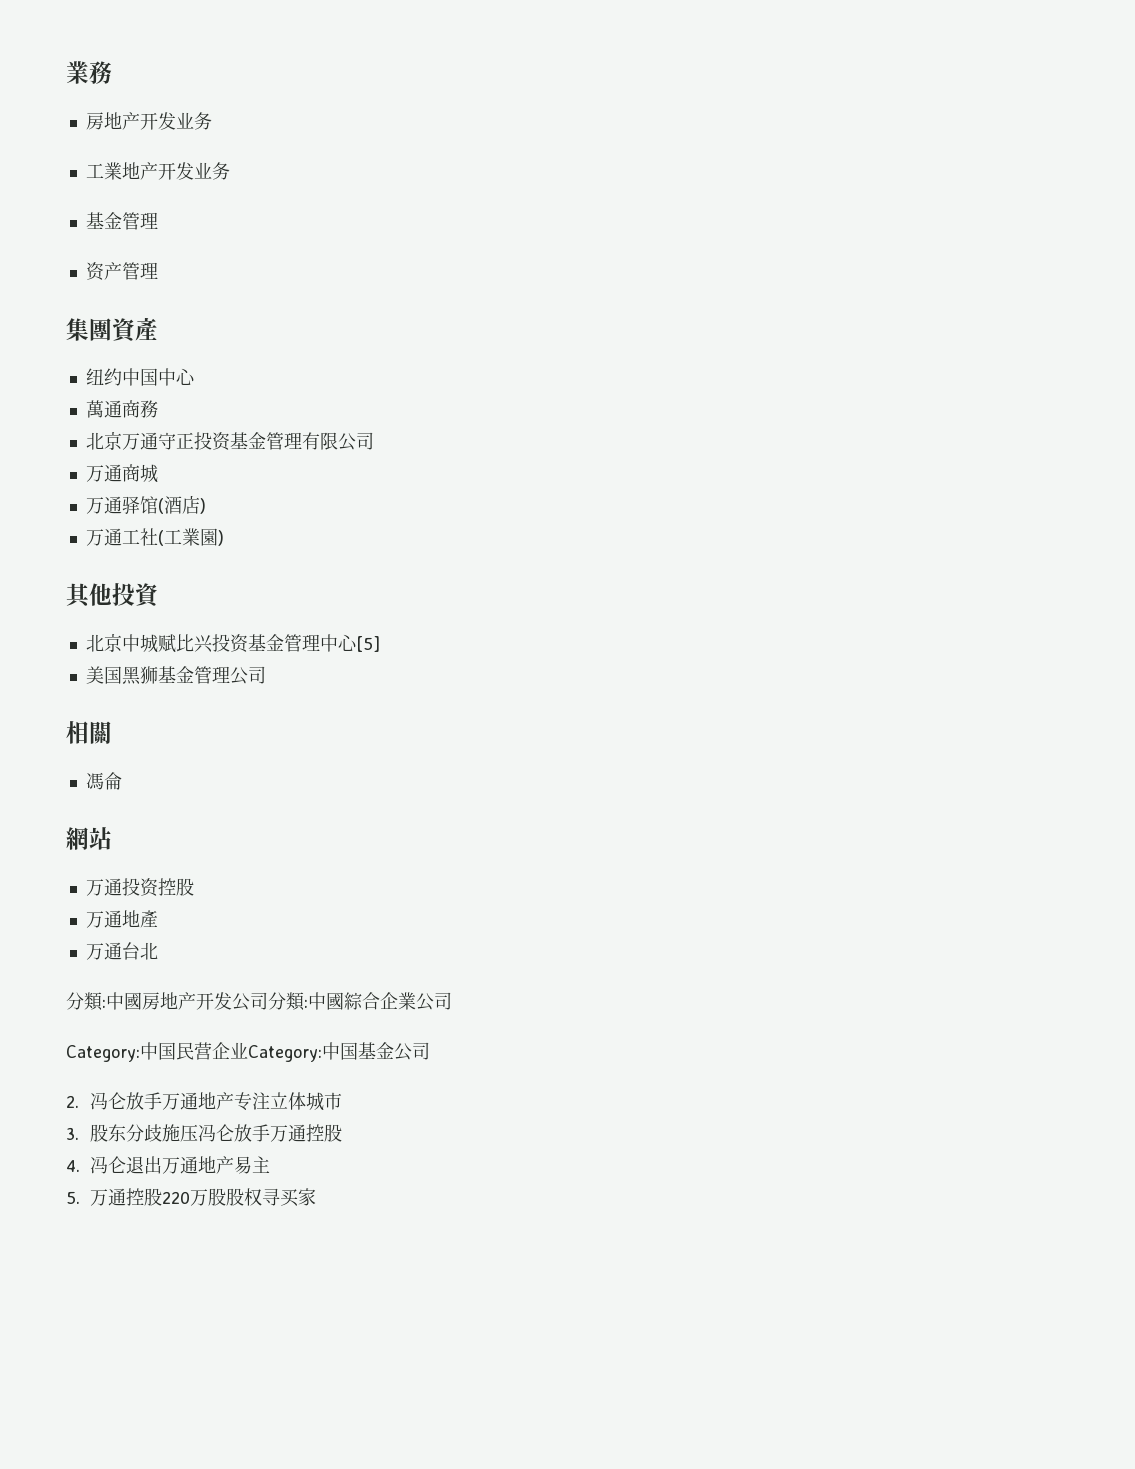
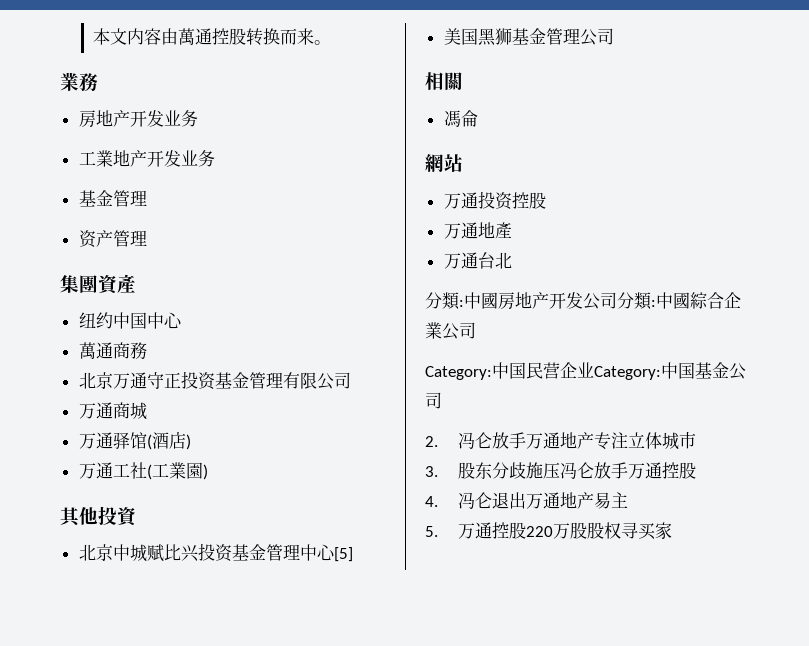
(66, 72) none -> [92,28,331,46] 本文内容由萬通控股转换而来。 //

